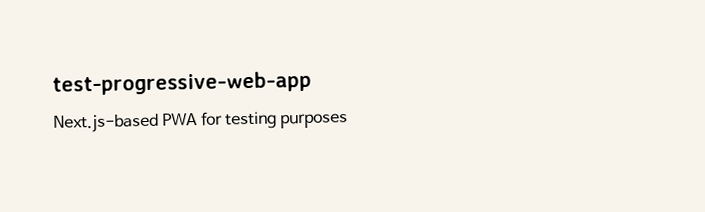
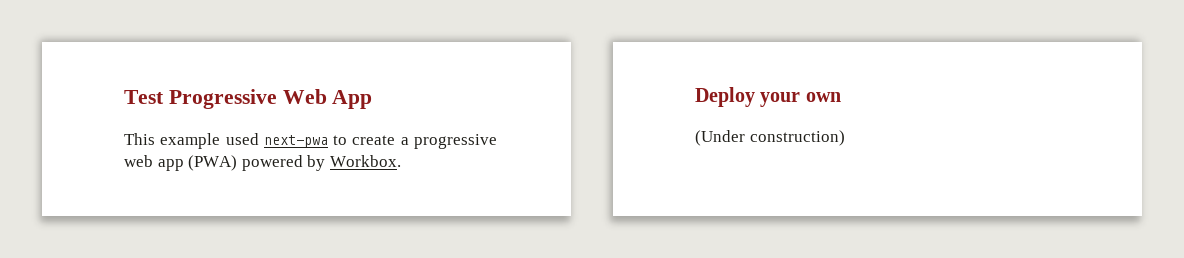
[52,70,312,96] [53,111,349,133] test-progressive-web-app // Next.js-based PWA for testing purposes -> [124,89,373,109] [124,133,497,149] [124,155,401,171] [695,87,841,107] [695,130,845,146] Test Progressive Web App // This example used next-pwa to create a progressive web app (PWA) powered by Workbox. // Deploy your own // (Under construction)

